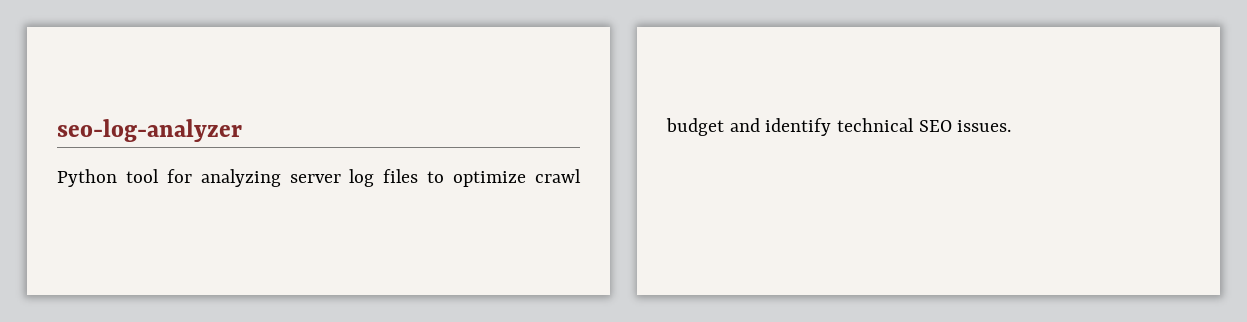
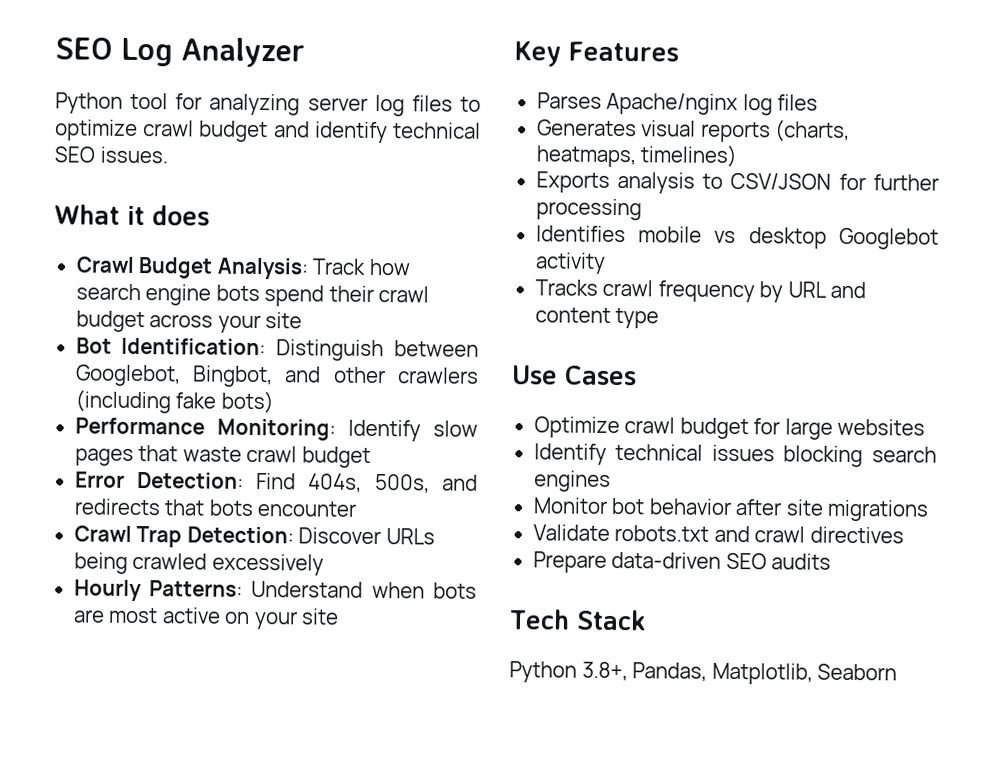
[57,119,242,142] seo-log-analyzer -> [55,37,305,68] SEO Log Analyzer
(1012, 126) none -> [54,204,210,226] [75,256,411,280] [75,283,430,307] [75,310,303,334] [75,337,479,362] [74,364,479,388] [74,389,274,414] [74,417,478,442] [74,445,371,468] [74,471,479,494] [73,498,357,517] [73,525,435,548] [73,552,324,576] [73,579,477,602] [72,607,340,630] [514,41,679,67] [536,92,819,116] [536,119,851,143] [535,144,738,168] [535,171,939,194] [535,198,642,221] [535,225,939,250] [534,252,606,274] [534,279,867,303] [534,307,660,329] [511,365,637,386] [533,416,926,440] [533,443,937,468] [533,470,611,492] [532,497,930,522] [532,524,904,544] [532,551,832,573] [509,609,647,631] [509,661,898,685] // What it does // Crawl Budget Analysis: Track how search engine bots spend their crawl budget across your site // Bot Identification: Distinguish between Googlebot, Bingbot, and other crawlers (including fake bots) // Performance Monitoring: Identify slow pages that waste crawl budget // Error Detection: Find 404s, 500s, and redirects that bots encounter // Crawl Trap Detection: Discover URLs being crawled excessively // Hourly Patterns: Understand when bots are most active on your site // Key Features // Parses Apache/nginx log files // Generates visual reports (charts, heatmaps, timelines) // Exports analysis to CSV/JSON for further processing // Identifies mobile vs desktop Googlebot activity // Tracks crawl frequency by URL and content type // Use Cases // Optimize crawl budget for large websites // Identify technical issues blocking search engines // Monitor bot behavior after site migrations // Validate robots.txt and crawl directives // Prepare data-driven SEO audits // Tech Stack // Python 3.8+, Pandas, Matplotlib, Seaborn

